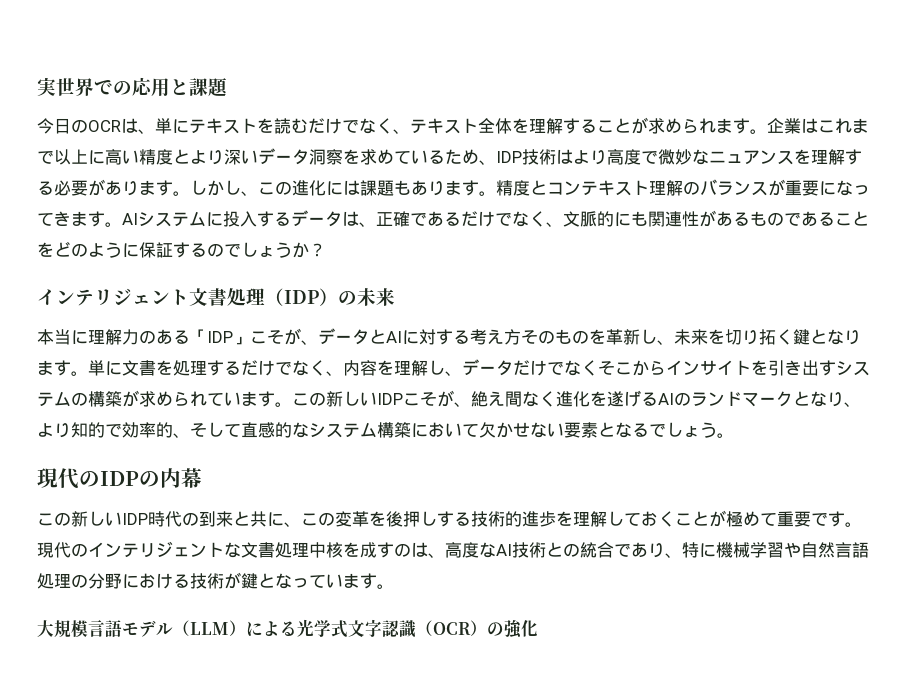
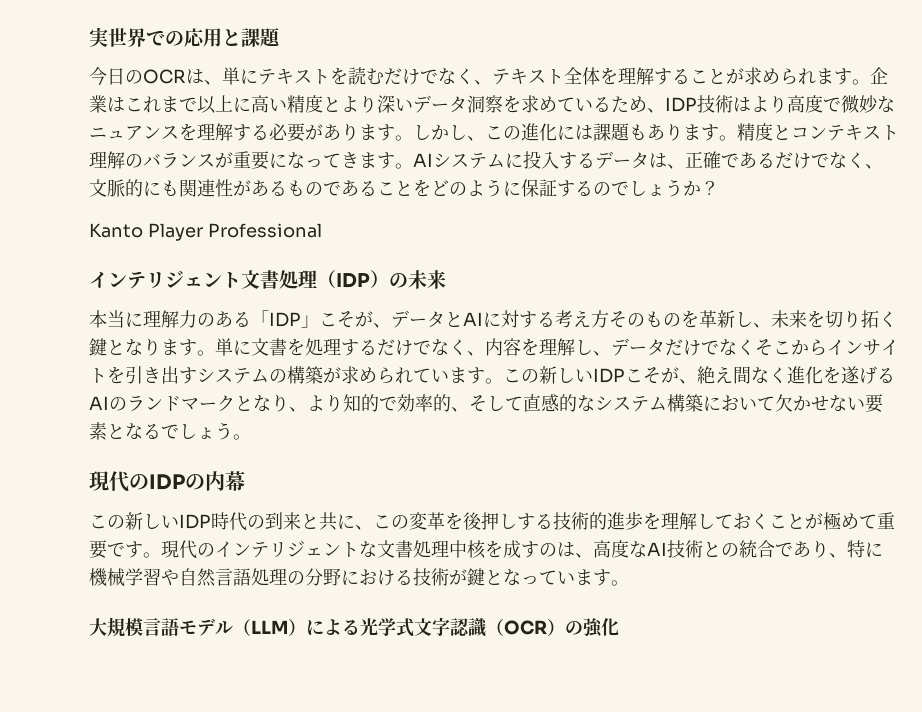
(326, 250) none -> [89,223,322,241] // Kanto Player Professional

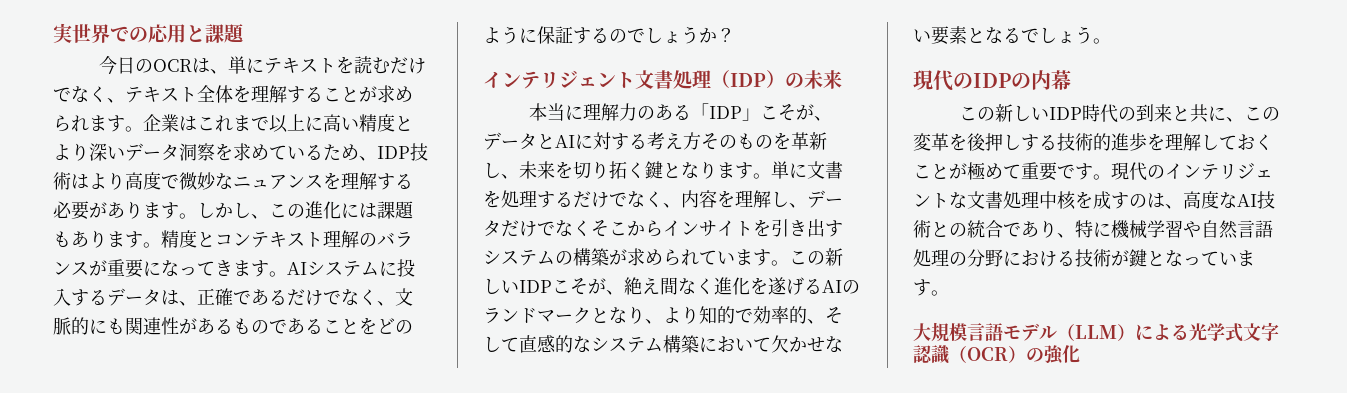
[89,223,322,241] // Kanto Player Professional -> (735, 35) none

